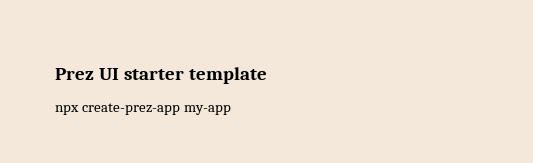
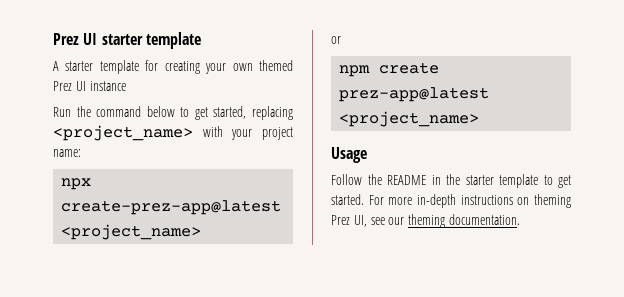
[55,103,231,115] npx create-prez-app my-app -> [53,60,293,74] [53,81,126,91] [53,106,293,120] [53,125,293,141] [53,149,81,157] [61,178,92,190] [61,200,282,215] [61,224,202,240] [331,36,341,44] [339,62,440,77] [339,87,490,102] [339,111,480,127] [331,147,367,163] [331,174,571,188] [331,194,571,208] [331,214,520,228] A starter template for creating your own themed Prez UI instance // Run the command below to get started, replacing <project_name> with your project name: // npx create-prez-app@latest <project_name> // or // npm create prez-app@latest <project_name> // Usage // Follow the README in the starter template to get started. For more in-depth instructions on theming Prez UI, see our theming documentation.

